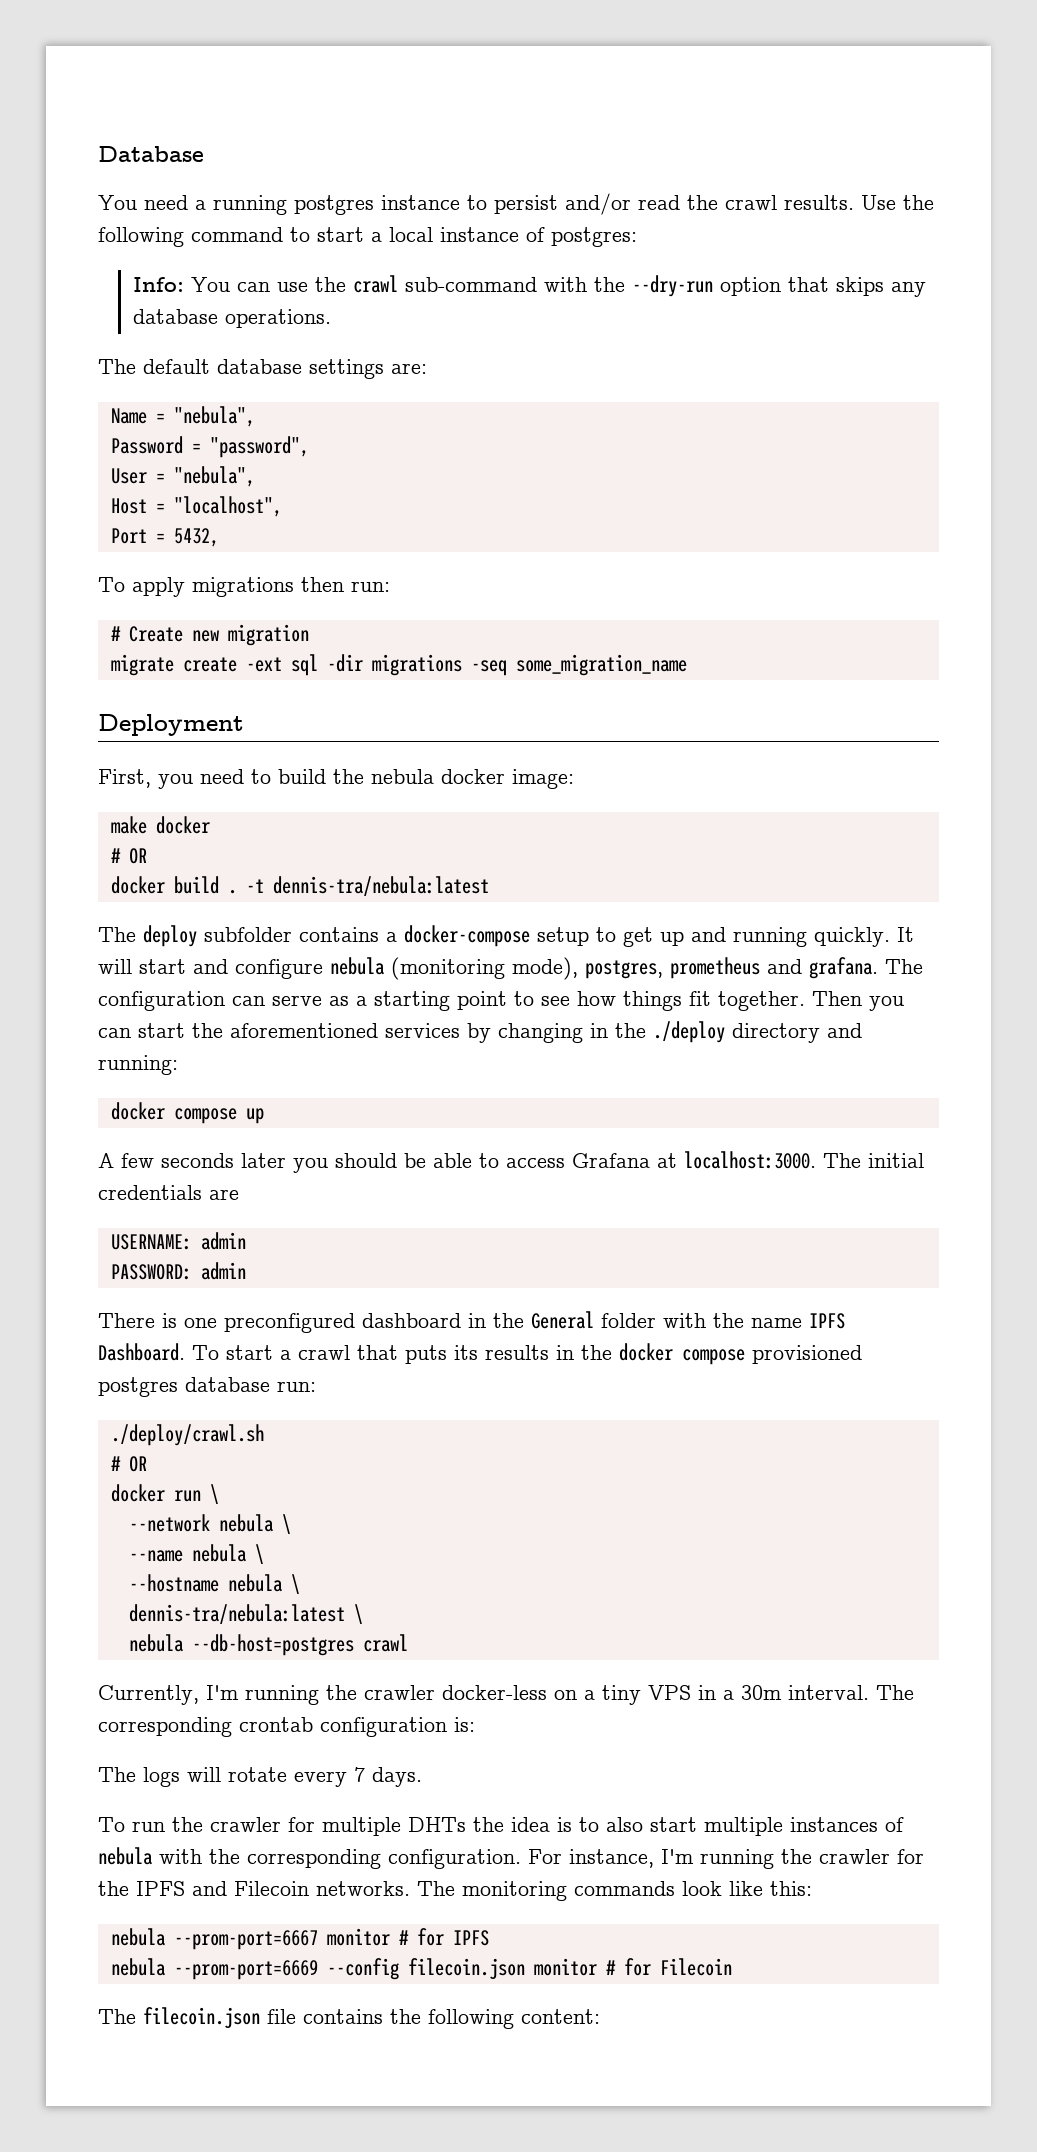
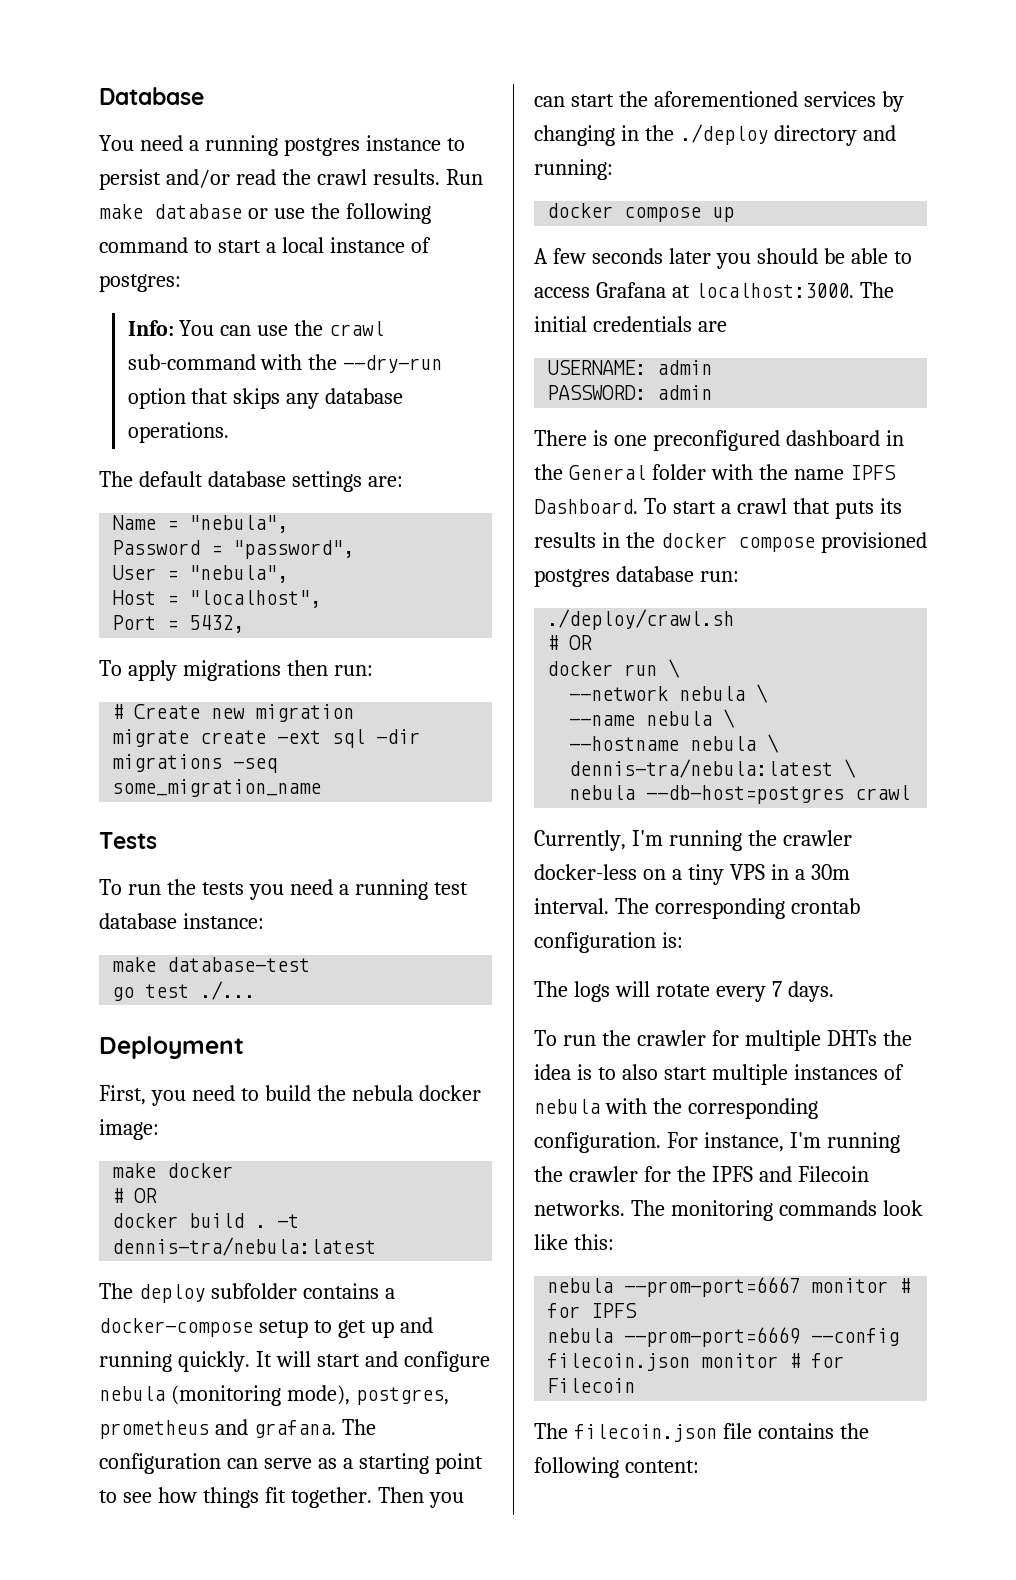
[861,195,896,210] Use -> [445,169,483,185] [99,204,305,219] Run make database or use
(687, 665) none -> [99,832,157,849] [99,879,468,900] [99,913,264,929] [112,957,311,972] [112,981,256,1001] // Tests // To run the tests you need a running test database instance: // make database-test // go test ./...

